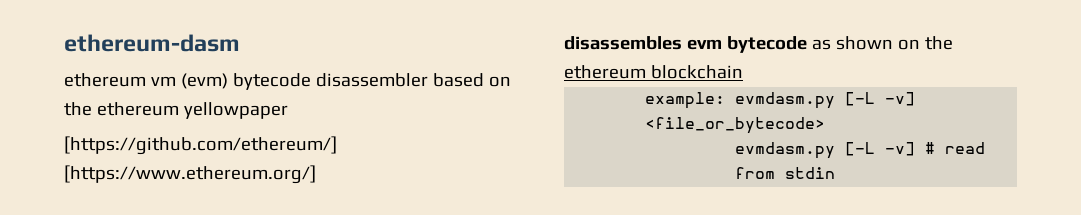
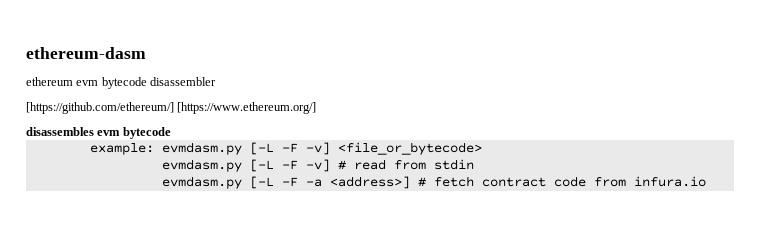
[150,73,228,89] vm (evm) -> [76,80,99,86] evm
[432,73,511,87] [64,102,288,119] based on the ethereum yellowpaper -> (217, 81) none
[811,36,953,50] [564,65,743,79] as shown on the ethereum blockchain -> (171, 133) none
(876, 99) none -> [281,143,298,153] -F
(876, 149) none -> [281,160,298,170] -F
(836, 173) none -> [161,176,706,189] // evmdasm.py [-L -F -a <address>] # fetch contract code from infura.io

